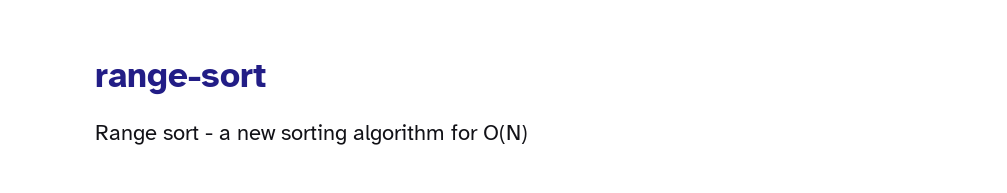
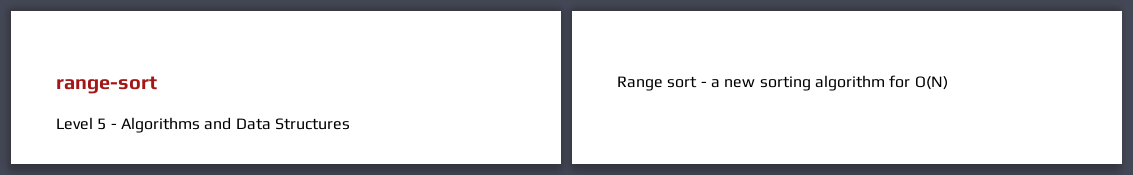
(266, 80) none -> [56,117,350,133] // Level 5 - Algorithms and Data Structures

